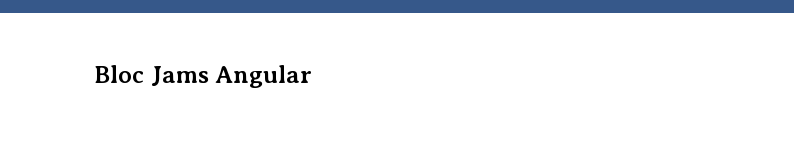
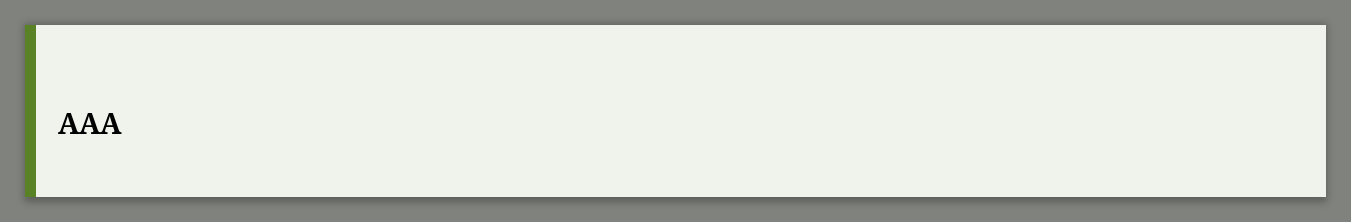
[94,65,313,88] Bloc Jams Angular -> [58,113,122,134] AAA

